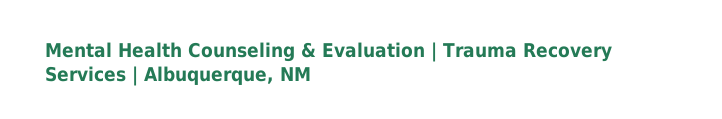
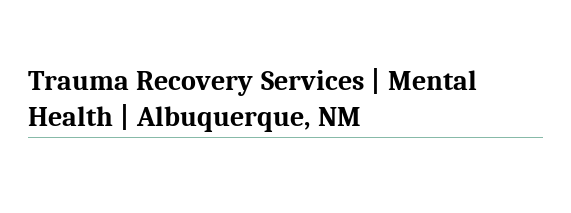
[45,42,437,62] Mental Health Counseling & Evaluation | -> (28, 80) none
(138, 76) none -> [387,70,477,90] [28,104,130,130] Mental Health |

